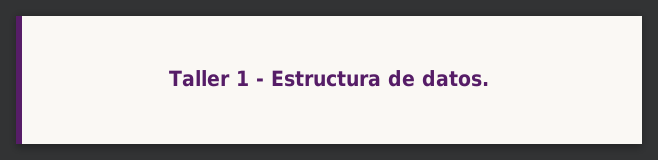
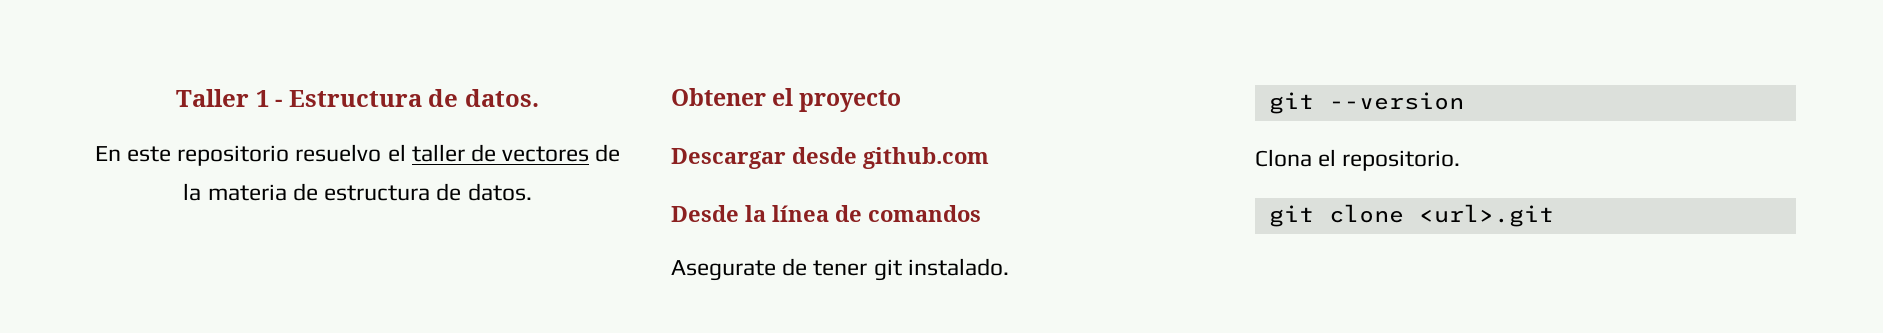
(489, 78) none -> [94,144,621,166] [183,183,532,201] [671,88,902,112] [671,147,989,169] [671,205,981,222] [671,258,1009,281] [1268,92,1464,114] [1255,149,1461,171] [1268,204,1554,227] // En este repositorio resuelvo el taller de vectores de la materia de estructura de datos. // Obtener el proyecto // Descargar desde github.com // Desde la línea de comandos // Asegurate de tener git instalado. // git --version // Clona el repositorio. // git clone <url>.git

